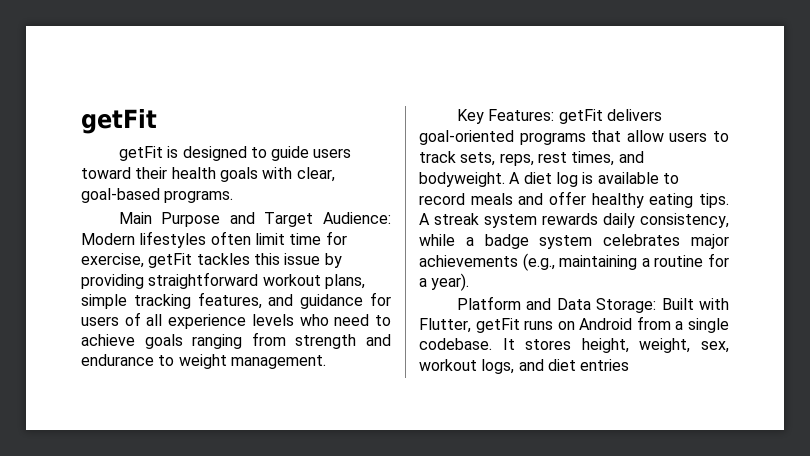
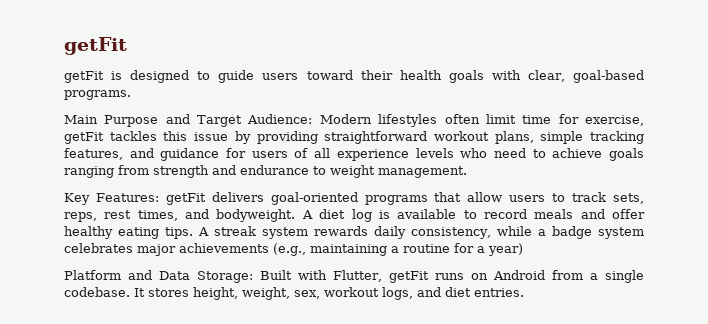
[431,273,470,291] year). -> [488,243,523,256] year)
[580,359,630,371] entries -> [474,288,524,297] entries.

